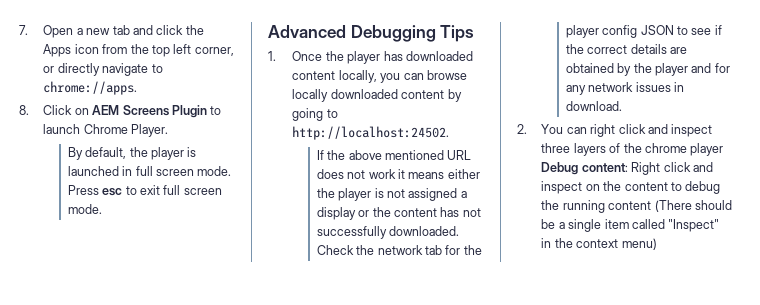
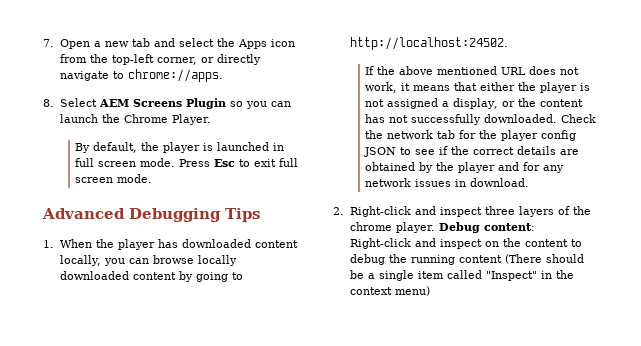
[156,25,184,35] click -> [178,38,214,47] select
[151,44,192,57] top left -> [111,54,154,65] top-left
[43,105,89,115] Click on -> [59,98,97,107] Select
[210,106,222,115] [43,124,81,134] to launch -> [229,101,291,109] [59,114,120,123] so you can launch the
[102,188,123,196] esc -> [214,159,236,167] Esc
[292,51,323,61] Once -> [59,239,92,248] When
[368,169,396,179] work -> [365,82,398,93] work,
(445, 175) none -> [454,82,478,91] that
[316,207,356,220] display -> [453,98,499,109] display,
[541,124,646,137] You can right click -> [349,206,411,217] Right-click
[690,143,724,156] player -> [395,222,436,233] player.
[631,162,691,175] Right click -> [349,238,411,249] Right-click

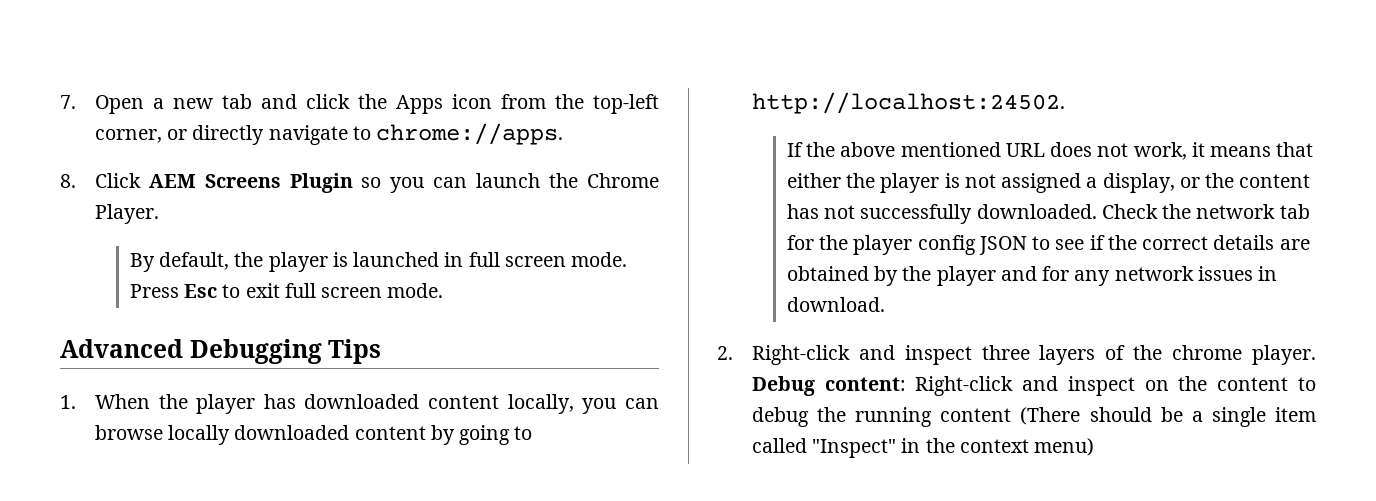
[178,38,214,47] select -> [305,94,350,109] click
[59,98,97,107] Select -> [94,173,141,188] Click

